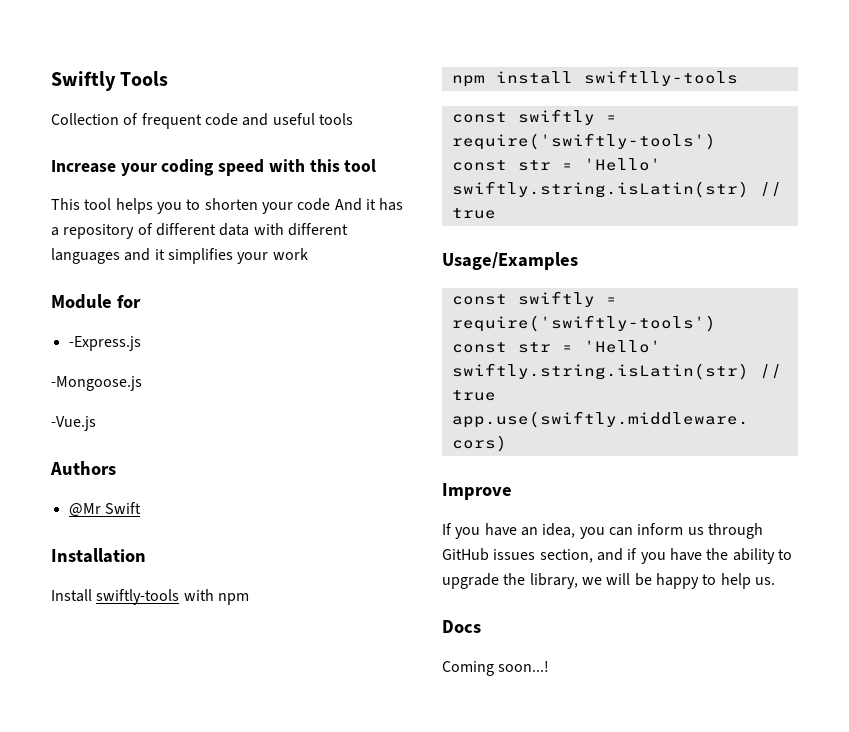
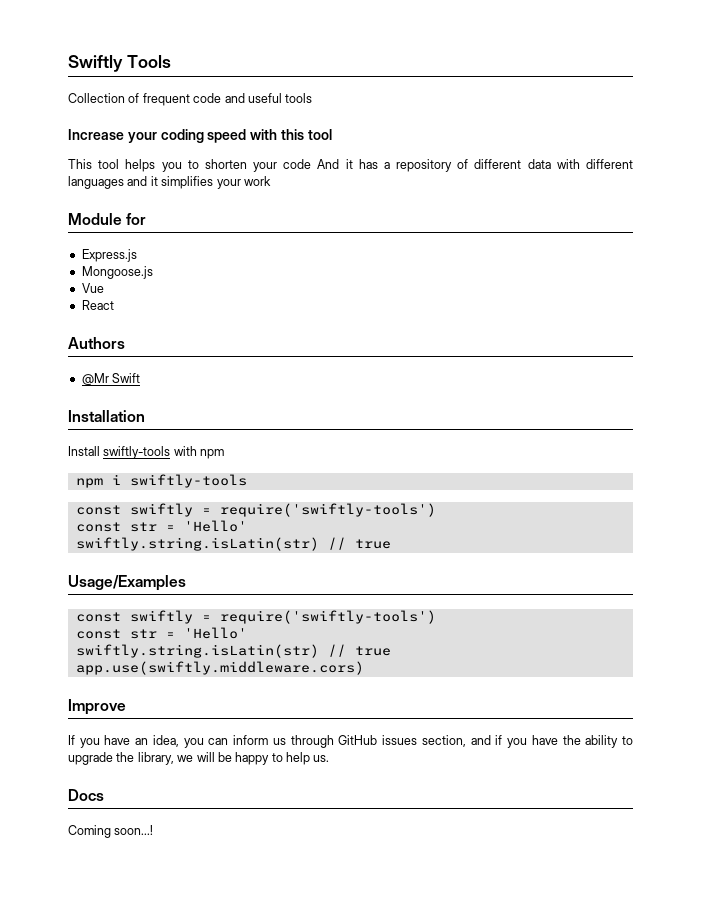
[68,336,141,351] [51,376,142,391] [51,416,96,431] -Express.js // -Mongoose.js // -Vue.js -> [81,249,137,262] [81,266,153,279] [81,283,104,293] [81,300,114,310] Express.js // Mongoose.js // Vue // React
[495,70,738,86] install swiftlly-tools -> [111,474,247,488] i swiftly-tools

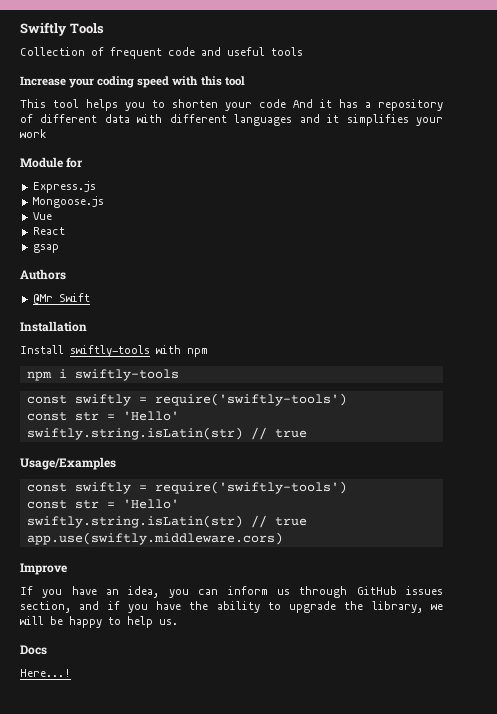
(114, 305) none -> [32,244,59,253] // gsap
[68,825,154,838] Coming soon...! -> [20,669,71,677] Here...!

